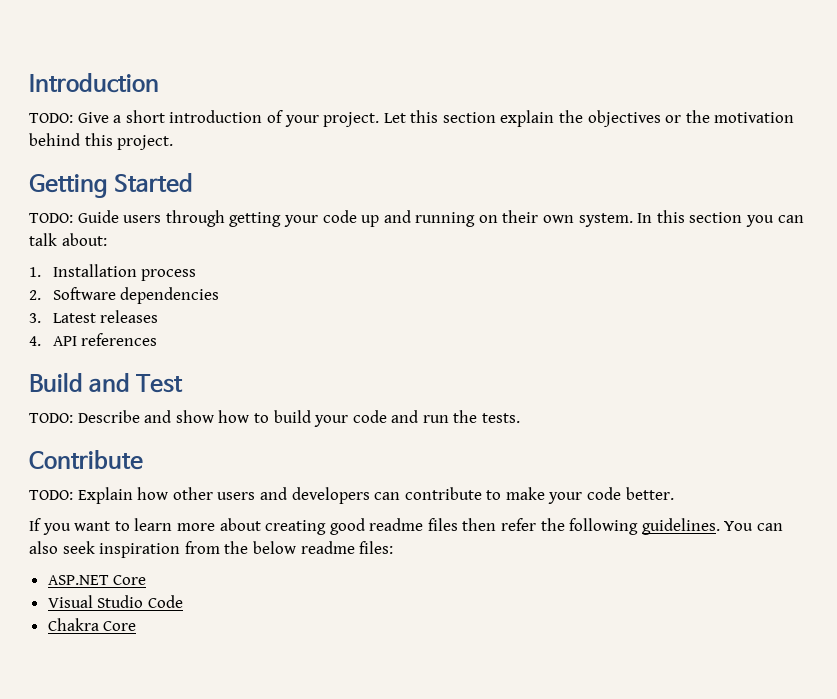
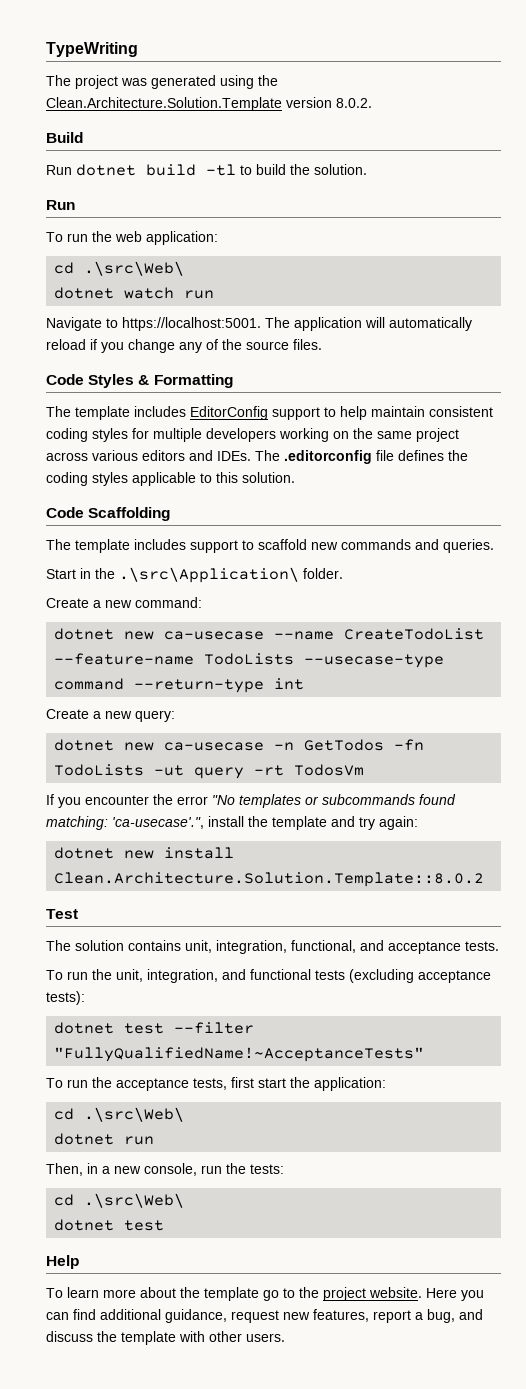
[29,73,159,93] [29,110,795,127] [29,133,174,150] [29,173,194,198] [29,210,804,227] [29,233,107,246] [29,264,197,281] [29,287,220,304] [29,310,159,323] [29,333,158,346] [29,372,184,393] [29,410,521,427] [29,450,143,470] [29,487,674,504] [29,518,784,535] [29,541,394,558] [47,575,147,585] [47,595,183,608] [47,618,137,631] Introduction // TODO: Give a short introduction of your project. Let this section explain the objectives or the motivation behind this project. // Getting Started // TODO: Guide users through getting your code up and running on their own system. In this section you can talk about: // 1. Installation process // 2. Software dependencies // 3. Latest releases // 4. API references // Build and Test // TODO: Describe and show how to build your code and run the tests. // Contribute // TODO: Explain how other users and developers can contribute to make your code better. // If you want to learn more about creating good readme files then refer the following guidelines. You can also seek inspiration from the below readme files: // ASP.NET Core // Visual Studio Code // Chakra Core -> [46,42,138,57] [46,75,278,89] [46,97,372,111] [46,132,83,143] [46,164,367,176] [46,200,75,210] [46,231,218,245] [54,261,185,276] [54,287,215,299] [46,317,472,331] [46,339,322,353] [46,374,233,388] [46,406,493,420] [46,428,459,442] [46,450,468,464] [46,472,295,486] [46,507,171,521] [46,539,494,553] [46,567,343,583] [46,597,202,608] [54,628,485,640] [54,653,445,668] [54,678,305,693] [46,709,175,722] [54,739,425,751] [54,764,365,779] [46,794,456,808] [46,816,418,830] [54,847,235,859] [54,872,485,887] [46,909,78,919] [46,940,499,954] [46,969,491,983] [46,991,85,1005] [54,1022,255,1034] [54,1047,425,1062] [46,1077,386,1091] [54,1107,185,1122] [54,1133,155,1145] [46,1163,284,1176] [54,1193,185,1208] [54,1219,165,1231] [46,1255,79,1269] [46,1287,484,1301] [46,1309,483,1323] [46,1331,285,1345] TypeWriting // The project was generated using the Clean.Architecture.Solution.Template version 8.0.2. // Build // Run dotnet build -tl to build the solution. // Run // To run the web application: // cd .\src\Web\ // dotnet watch run // Navigate to https://localhost:5001. The application will automatically reload if you change any of the source files. // Code Styles & Formatting // The template includes EditorConfig support to help maintain consistent coding styles for multiple developers working on the same project across various editors and IDEs. The .editorconfig file defines the coding styles applicable to this solution. // Code Scaffolding // The template includes support to scaffold new commands and queries. // Start in the .\src\Application\ folder. // Create a new command: // dotnet new ca-usecase --name CreateTodoList --feature-name TodoLists --usecase-type command --return-type int // Create a new query: // dotnet new ca-usecase -n GetTodos -fn TodoLists -ut query -rt TodosVm // If you encounter the error "No templates or subcommands found matching: 'ca-usecase'.", install the template and try again: // dotnet new install Clean.Architecture.Solution.Template::8.0.2 // Test // The solution contains unit, integration, functional, and acceptance tests. // To run the unit, integration, and functional tests (excluding acceptance tests): // dotnet test --filter "FullyQualifiedName!~AcceptanceTests" // To run the acceptance tests, first start the application: // cd .\src\Web\ // dotnet run // Then, in a new console, run the tests: // cd .\src\Web\ // dotnet test // Help // To learn more about the template go to the project website. Here you can find additional guidance, request new features, report a bug, and discuss the template with other users.

